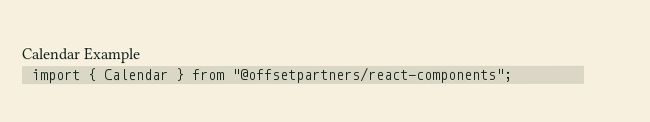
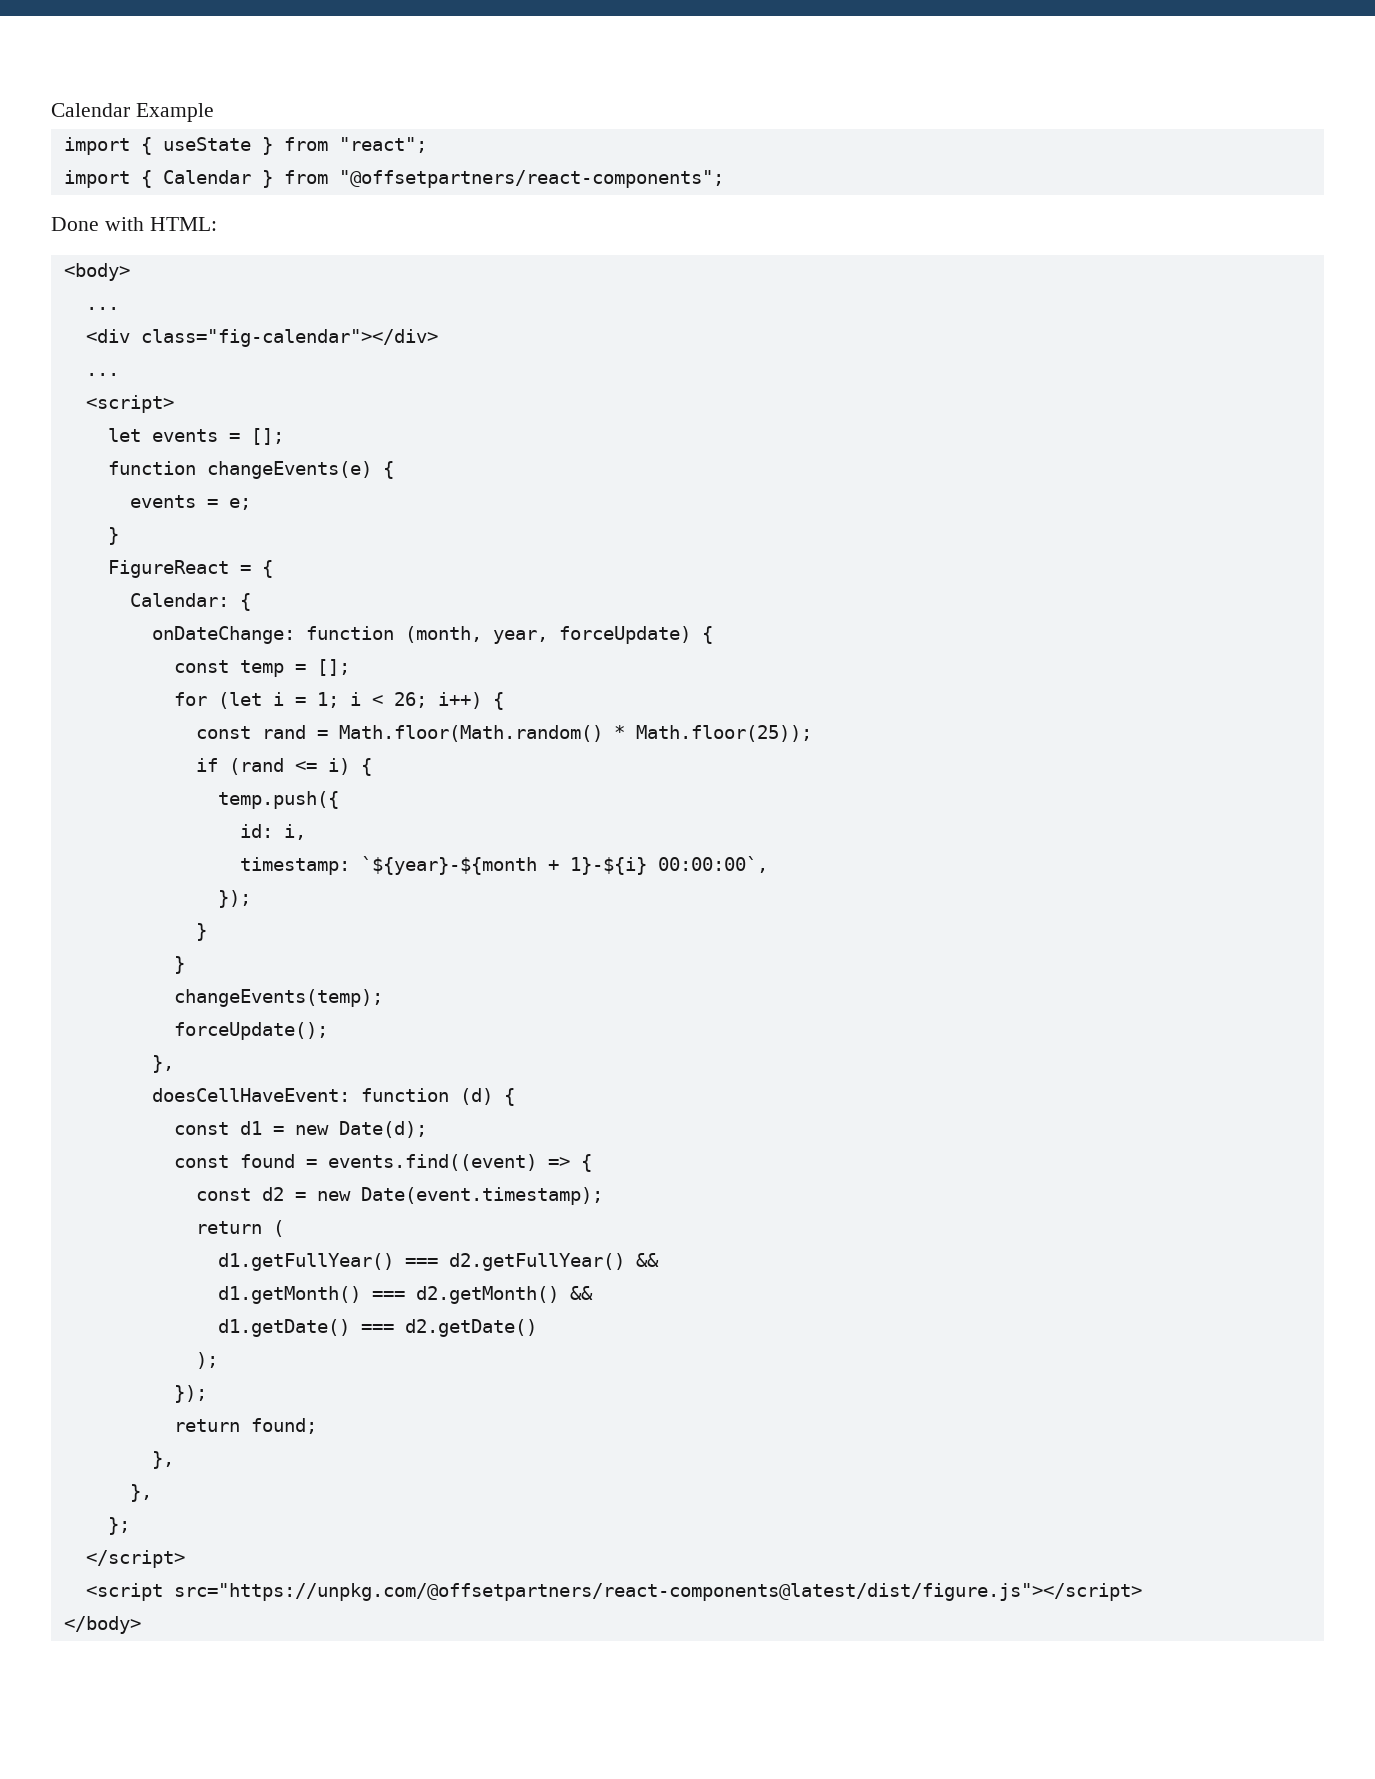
(142, 55) none -> [63,137,427,155] // import { useState } from "react";
(513, 75) none -> [51,217,217,231] [63,263,130,281] [85,307,119,310] [85,329,438,347] [85,373,119,376] [85,395,174,413] [107,428,284,445] [107,461,394,479] [129,495,251,510] [107,527,119,545] [107,560,273,578] [129,593,251,611] [151,626,713,644] [173,659,350,677] [173,692,504,710] [195,725,812,742] [195,758,372,776] [217,791,339,809] [239,824,306,840] [239,856,768,875] [217,890,251,908] [195,923,207,941] [173,956,185,974] [173,989,383,1007] [173,1022,328,1040] [151,1055,174,1073] [151,1088,515,1106] [173,1121,427,1138] [173,1154,592,1172] [195,1187,603,1205] [195,1220,284,1237] [217,1253,659,1271] [217,1286,593,1304] [217,1319,537,1337] [195,1352,218,1369] [173,1385,207,1403] [173,1418,317,1434] [151,1451,174,1469] [129,1484,152,1502] [107,1517,130,1535] [85,1550,185,1568] [85,1583,1142,1601] [63,1616,141,1634] // Done with HTML: // <body> // ... // <div class="fig-calendar"></div> // ... // <script> // let events = []; // function changeEvents(e) { // events = e; // } // FigureReact = { // Calendar: { // onDateChange: function (month, year, forceUpdate) { // const temp = []; // for (let i = 1; i < 26; i++) { // const rand = Math.floor(Math.random() * Math.floor(25)); // if (rand <= i) { // temp.push({ // id: i, // timestamp: `${year}-${month + 1}-${i} 00:00:00`, // }); // } // } // changeEvents(temp); // forceUpdate(); // }, // doesCellHaveEvent: function (d) { // const d1 = new Date(d); // const found = events.find((event) => { // const d2 = new Date(event.timestamp); // return ( // d1.getFullYear() === d2.getFullYear() && // d1.getMonth() === d2.getMonth() && // d1.getDate() === d2.getDate() // ); // }); // return found; // }, // }, // }; // </script> // <script src="https://unpkg.com/@offsetpartners/react-components@latest/dist/figure.js"></script> // </body>

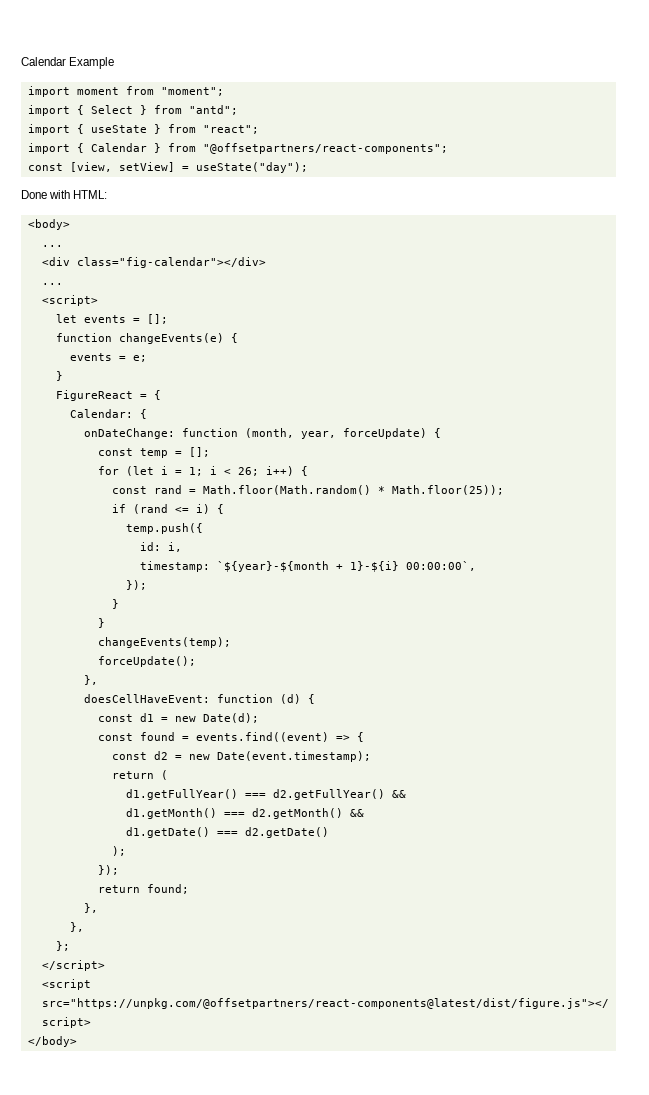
(214, 112) none -> [27,86,224,97] [27,105,238,116] // import moment from "moment"; // import { Select } from "antd";
(724, 179) none -> [27,162,308,173] // const [view, setView] = useState("day");

